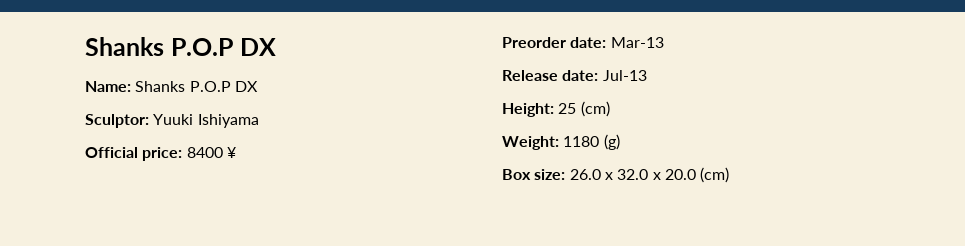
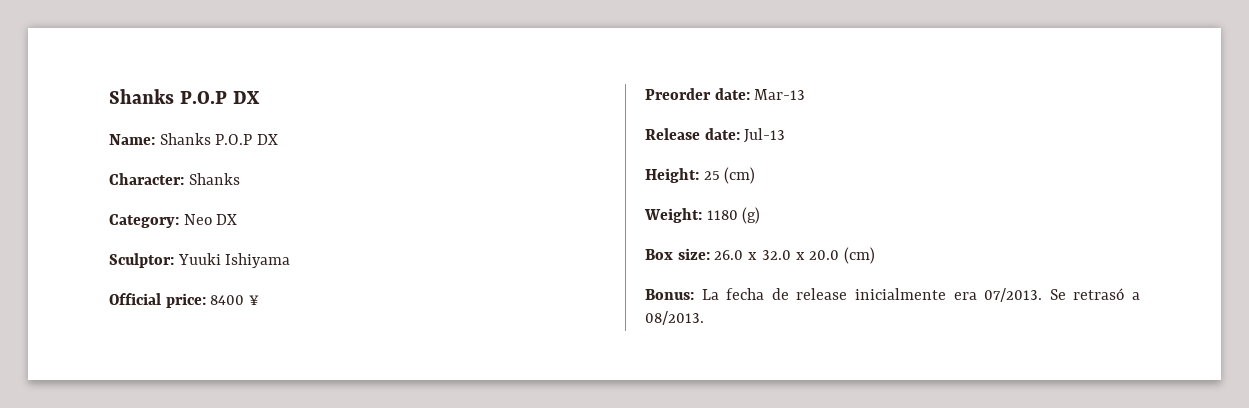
(258, 86) none -> [109,173,240,185] [109,214,238,228] // Character: Shanks // Category: Neo DX
(730, 175) none -> [645,288,1140,302] [645,311,704,325] // Bonus: La fecha de release inicialmente era 07/2013. Se retrasó a 08/2013.

